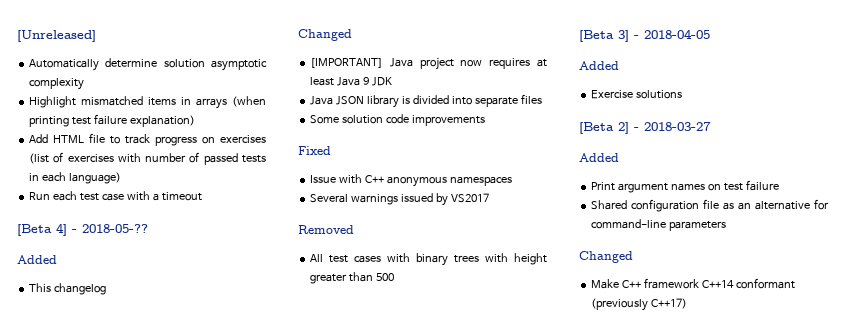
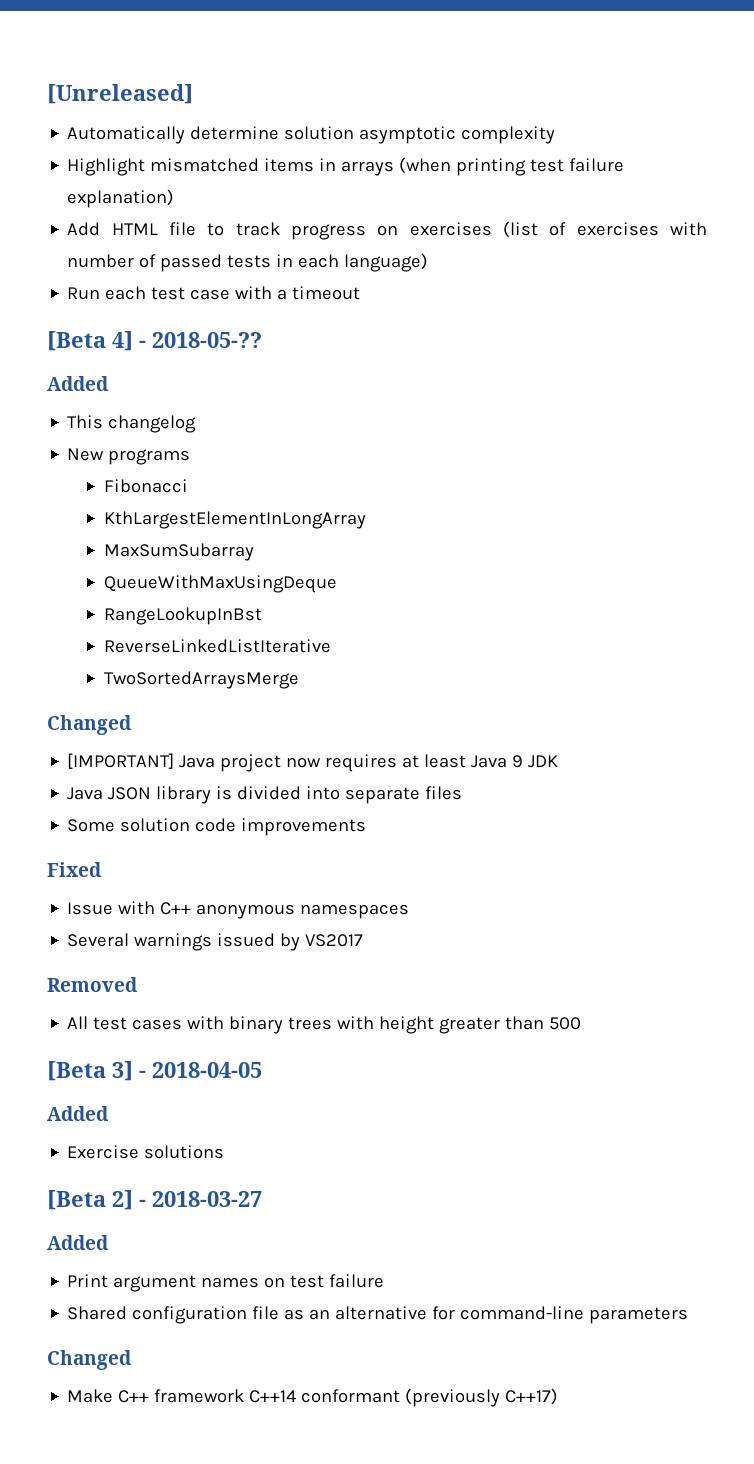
(107, 289) none -> [67,448,191,465] [103,479,188,493] [103,511,366,529] [103,543,254,561] [103,575,337,593] [103,607,262,625] [103,639,331,653] [103,671,299,689] // New programs // Fibonacci // KthLargestElementInLongArray // MaxSumSubarray // QueueWithMaxUsingDeque // RangeLookupInBst // ReverseLinkedListIterative // TwoSortedArraysMerge

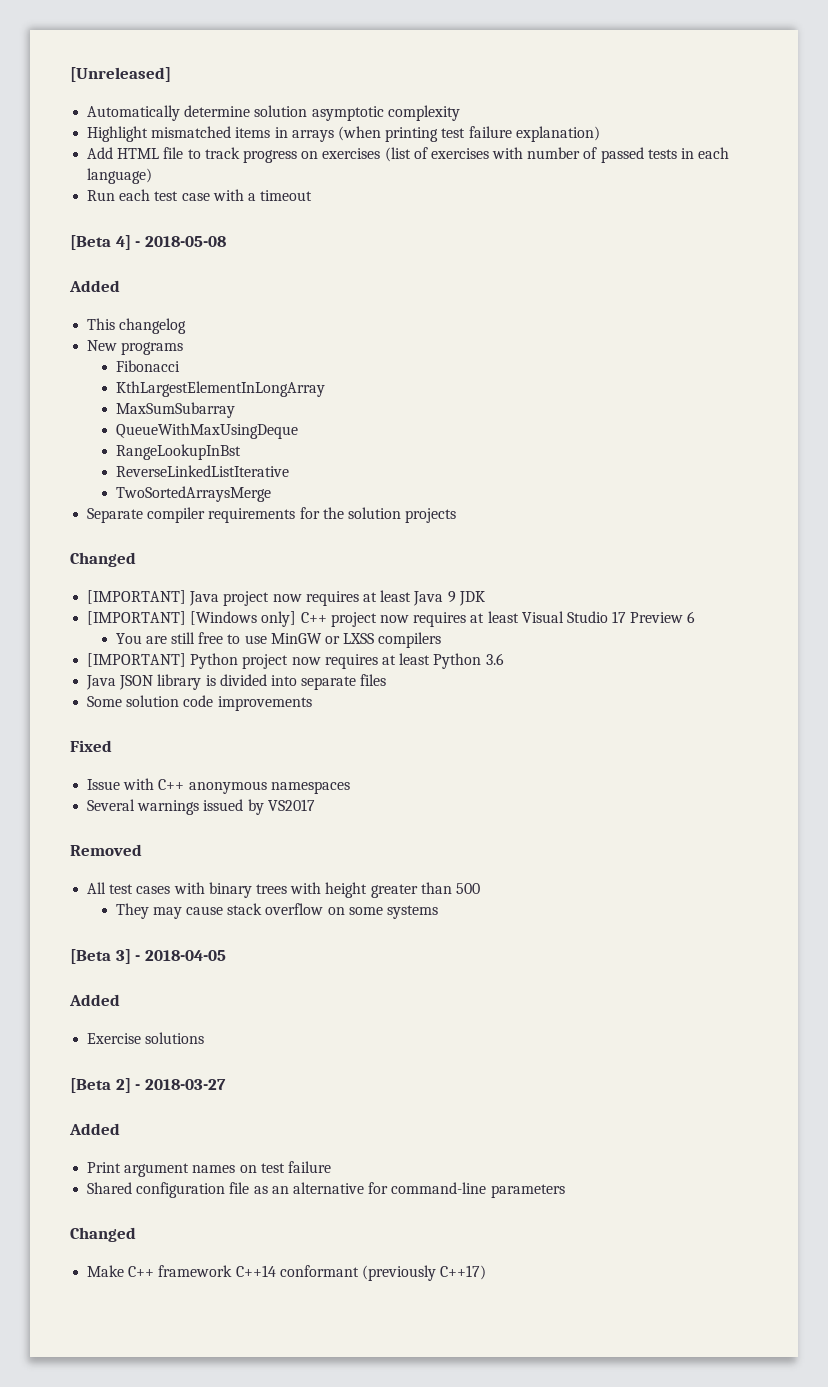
[152,332,262,348] 2018-05-?? -> [144,236,226,247] 2018-05-08
(299, 680) none -> [87,507,457,523] // Separate compiler requirements for the solution projects
(559, 761) none -> [87,611,696,627] [115,632,442,648] [87,653,504,669] // [IMPORTANT] [Windows only] C++ project now requires at least Visual Studio 17 Preview 6 // You are still free to use MinGW or LXSS compilers // [IMPORTANT] Python project now requires at least Python 3.6
(582, 1023) none -> [115,903,439,919] // They may cause stack overflow on some systems

